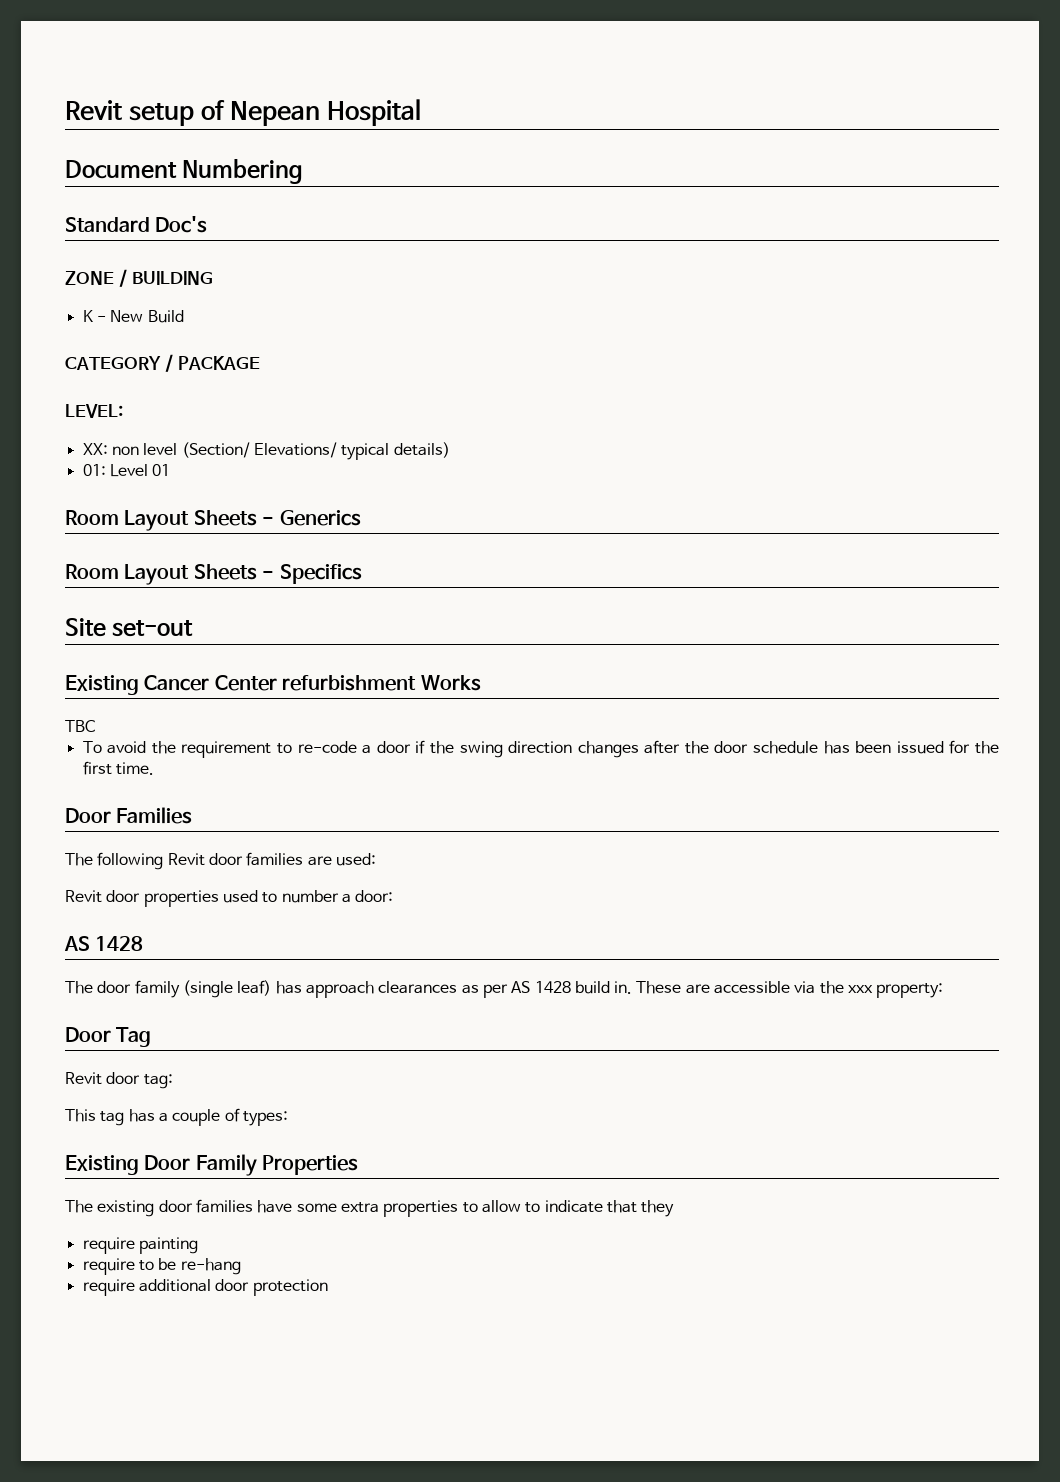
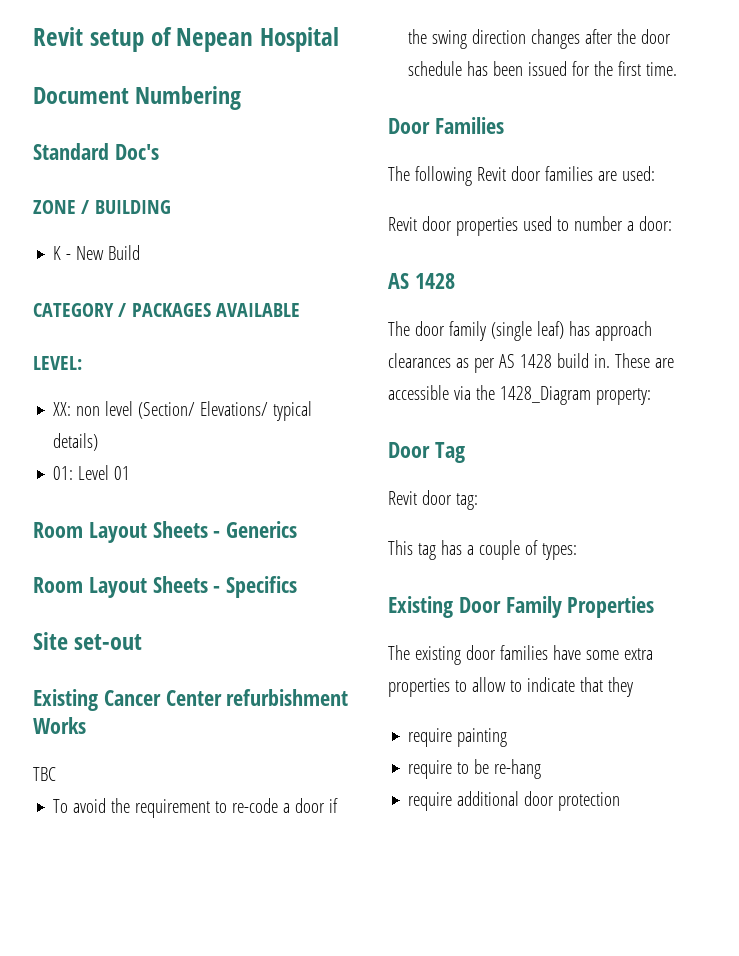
[177,356,260,370] PACKAGE -> [131,303,301,317] PACKAGES AVAILABLE
[848,985,874,993] xxx -> [499,386,591,405] 1428_Diagram

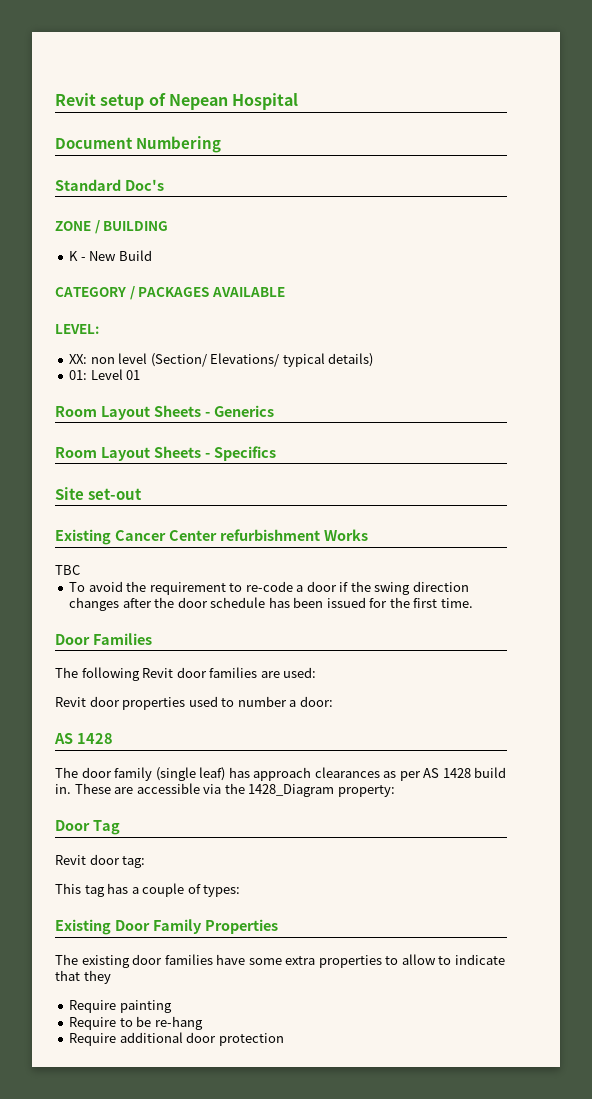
[408,728,453,747] require -> [69,1000,117,1013] Require
[408,760,453,779] require -> [69,1017,117,1030] Require
[408,792,453,811] require -> [69,1033,117,1046] Require

